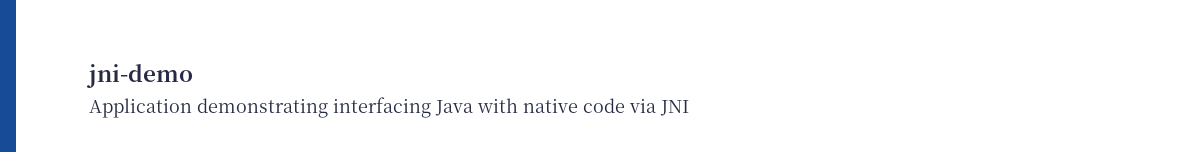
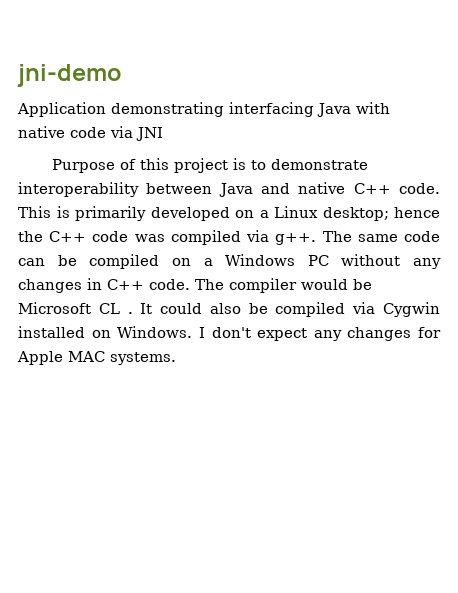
(689, 108) none -> [51,158,368,173] [18,182,440,197] [18,206,440,221] [18,230,441,245] [18,254,441,269] [18,278,372,293] [18,302,440,317] [18,326,441,341] [17,351,176,365] // Purpose of this project is to demonstrate interoperability between Java and native C++ code. This is primarily developed on a Linux desktop; hence the C++ code was compiled via g++. The same code can be compiled on a Windows PC without any changes in C++ code. The compiler would be Microsoft CL . It could also be compiled via Cygwin installed on Windows. I don't expect any changes for Apple MAC systems.

